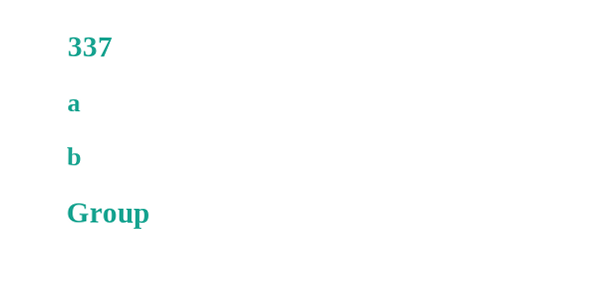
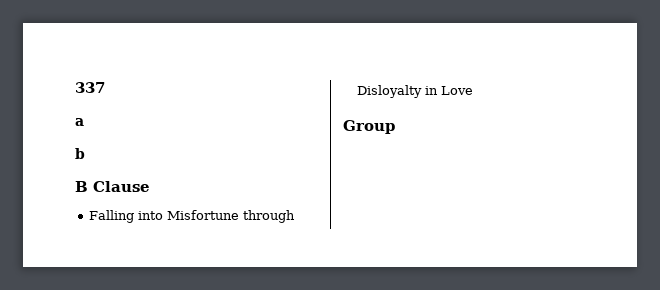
(82, 156) none -> [75,181,150,192] [89,210,296,223] [357,85,474,98] // B Clause // Falling into Misfortune through Disloyalty in Love

